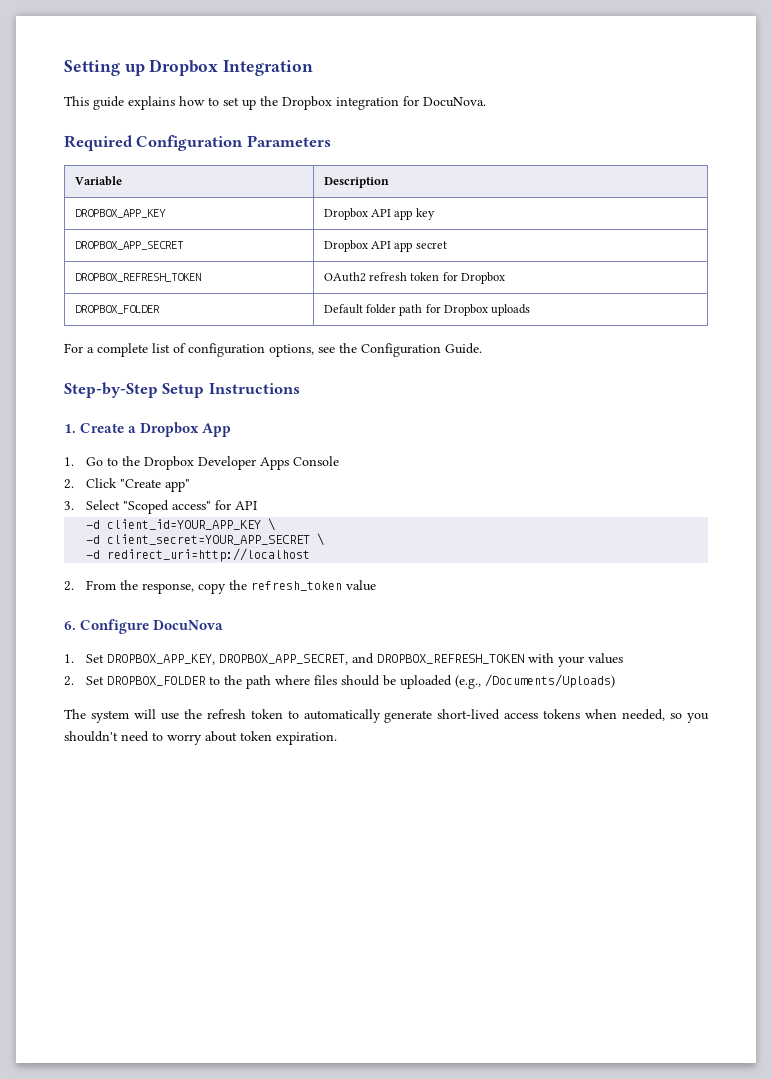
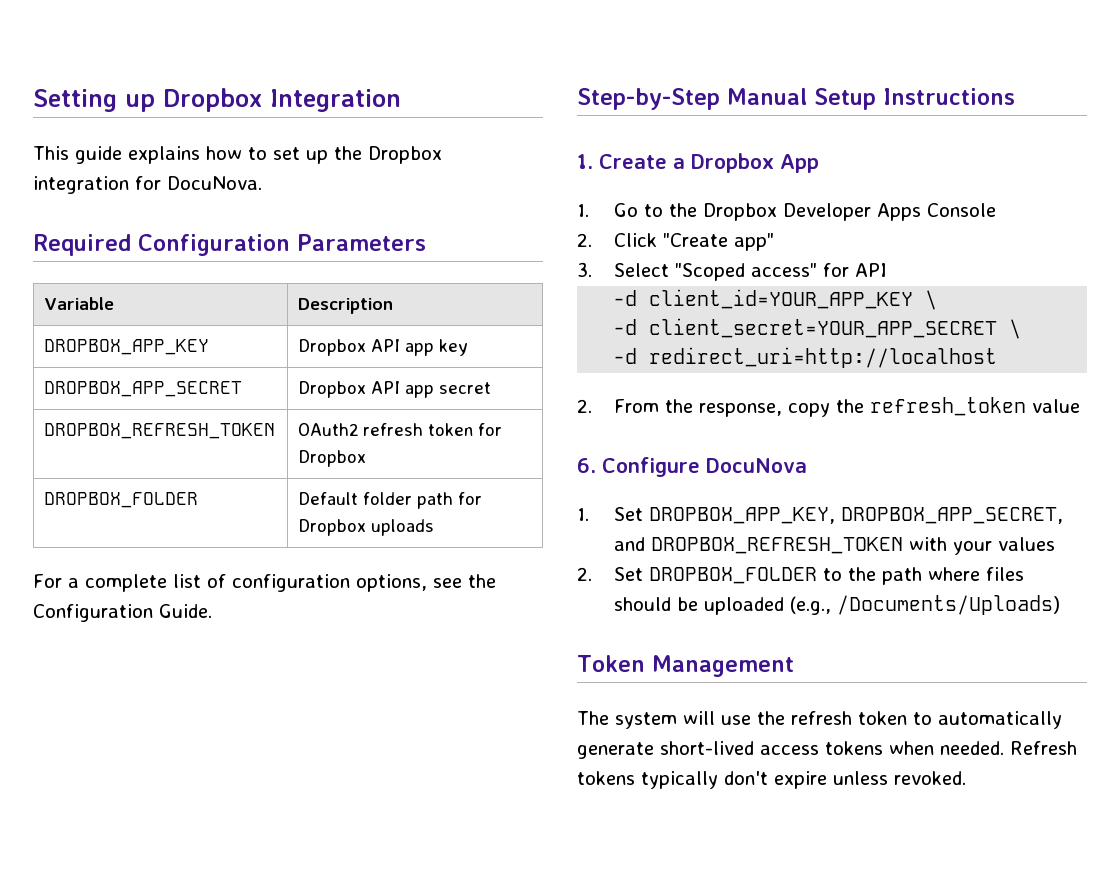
(158, 390) none -> [727,88,807,105] Manual
(616, 681) none -> [577,655,794,677] // Token Management
[622,709,709,723] [64,731,337,745] needed, so you shouldn't need to worry about token expiration. -> [940,741,1077,755] [577,771,966,789] needed. Refresh tokens typically don't expire unless revoked.

